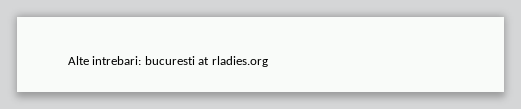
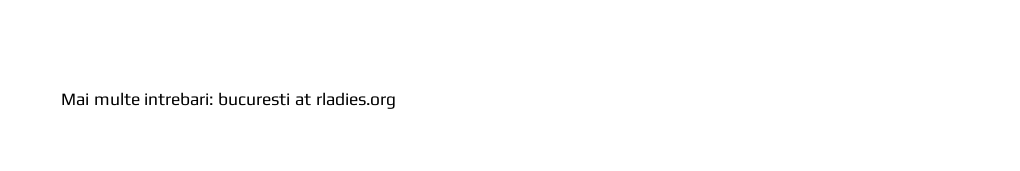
[68,56,89,65] Alte -> [61,92,140,106] Mai multe

